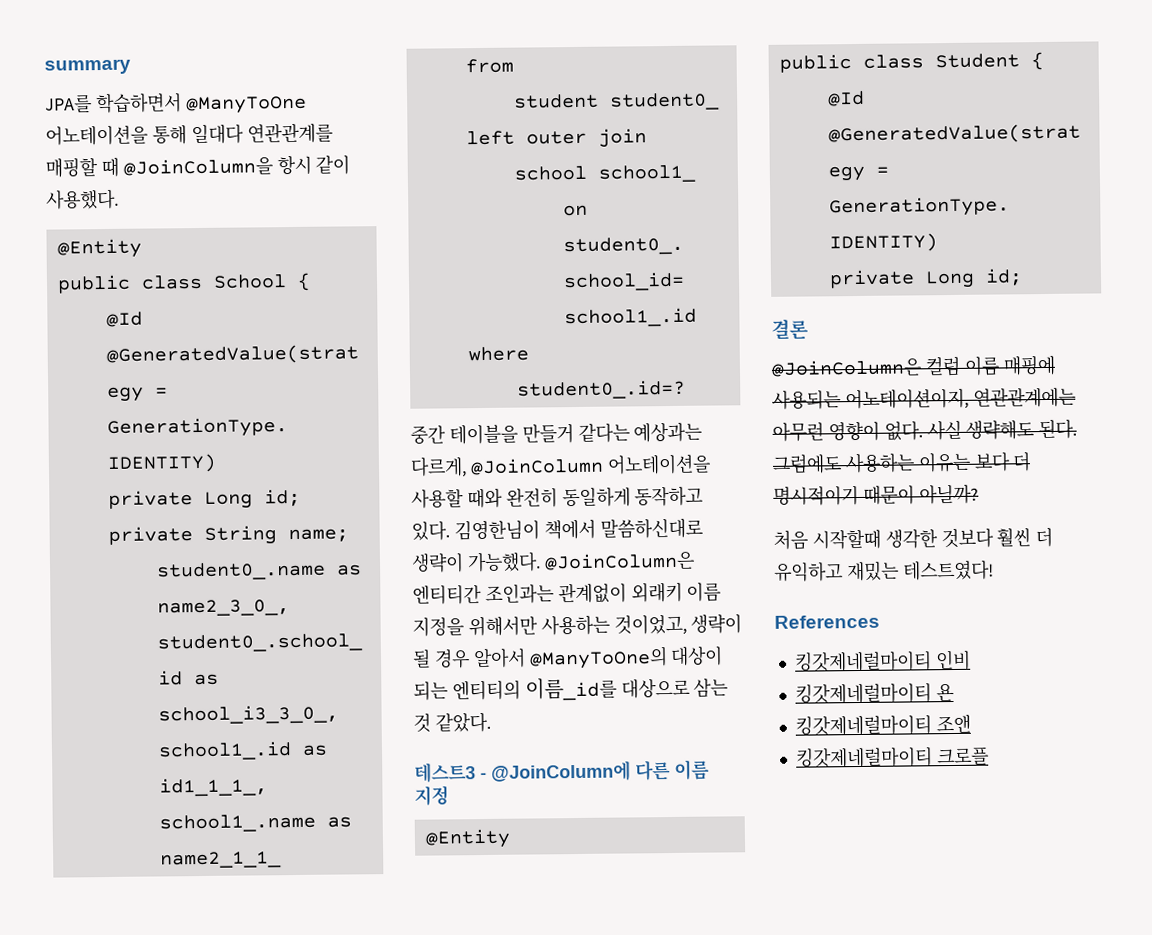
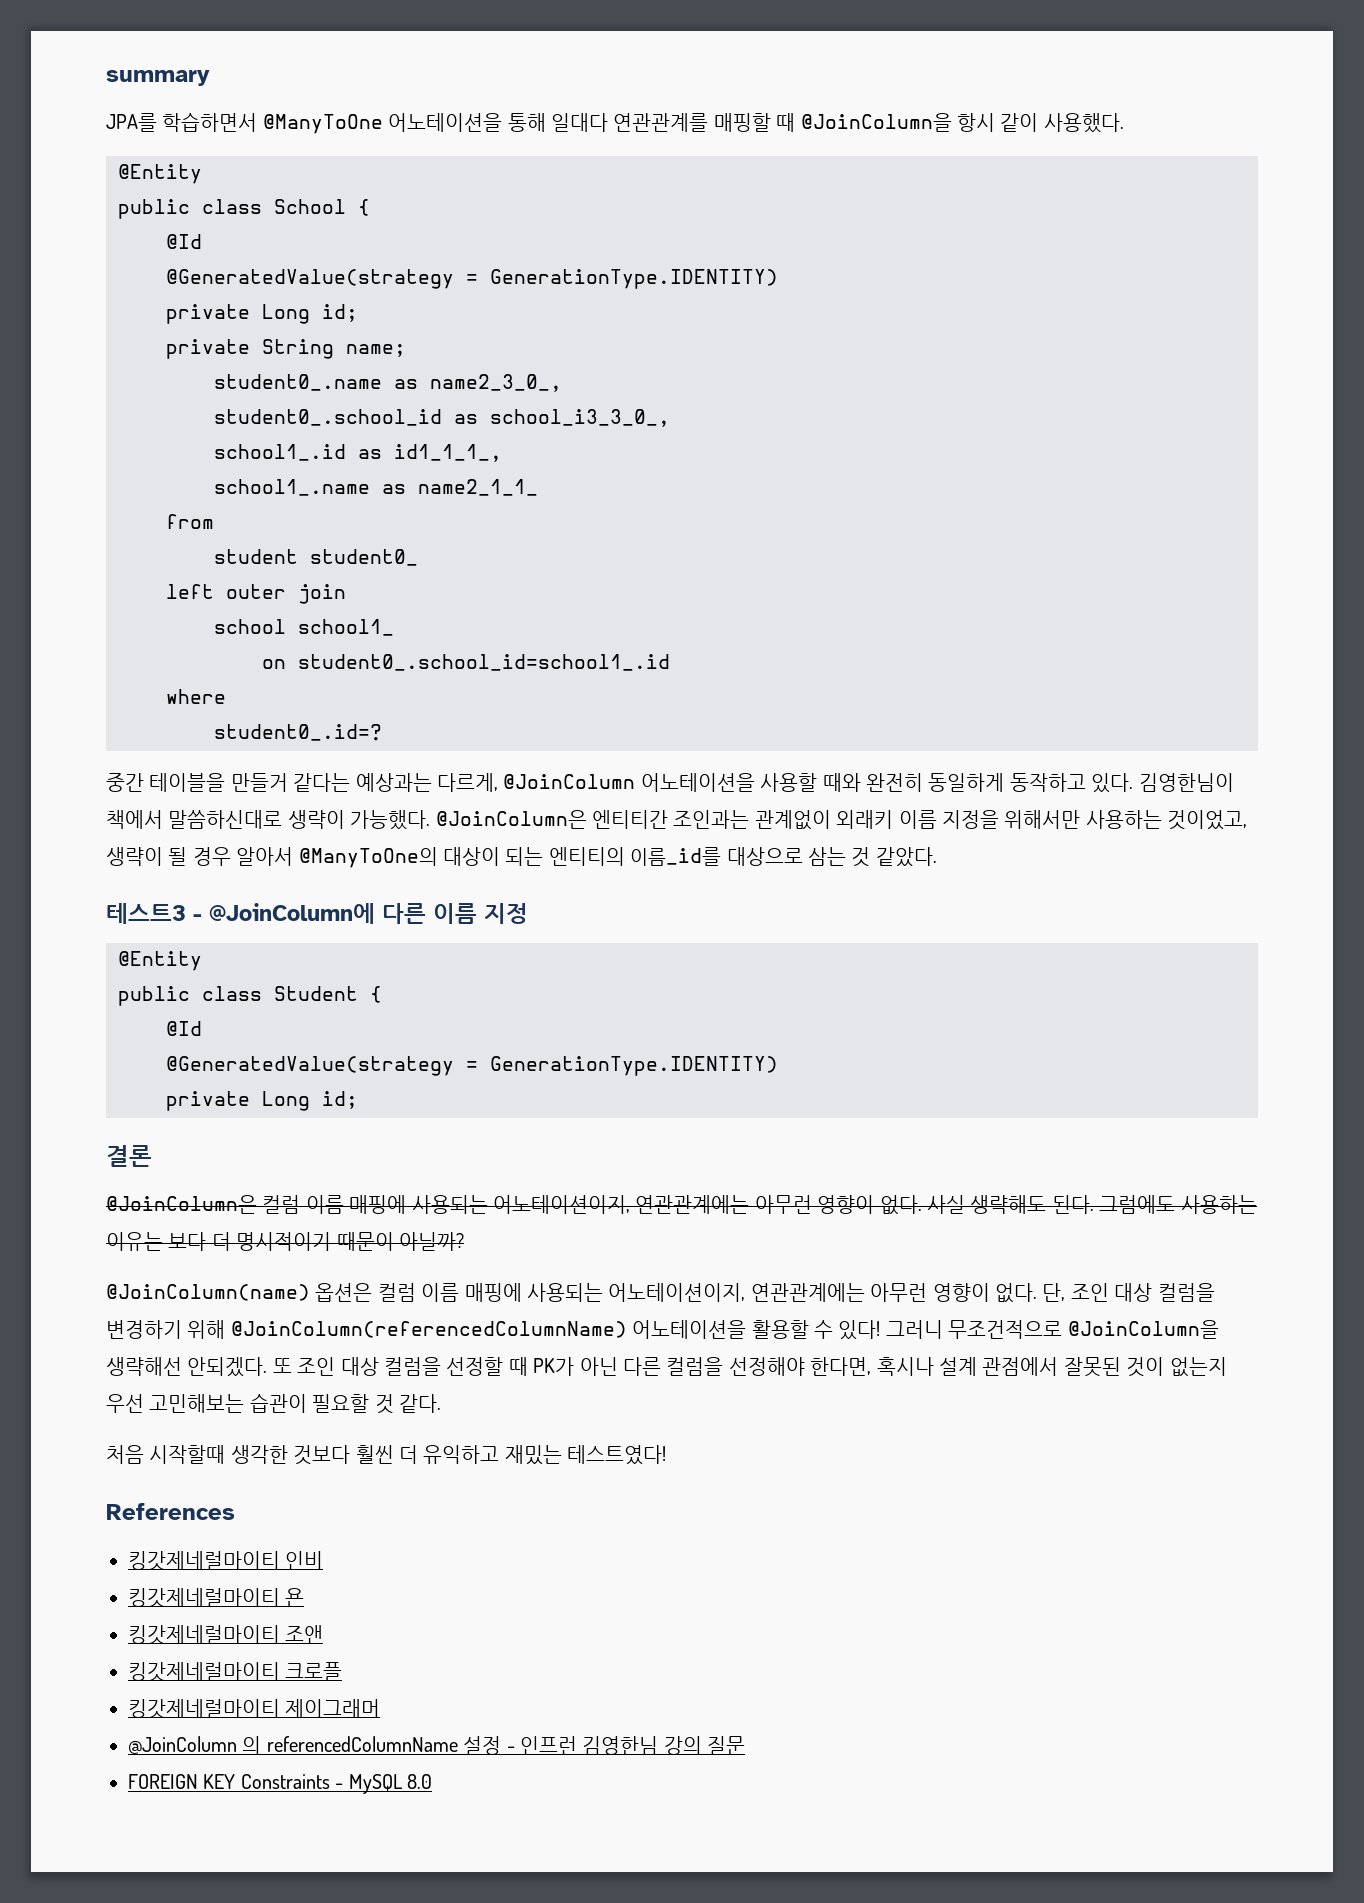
(979, 494) none -> [106,1283,1215,1303] [106,1320,1219,1340] [106,1357,1227,1377] [106,1393,441,1414] // @JoinColumn(name) 옵션은 컬럼 이름 매핑에 사용되는 어노테이션이지, 연관관계에는 아무런 영향이 없다. 단, 조인 대상 컬럼을 변경하기 위해 @JoinColumn(referencedColumnName) 어노테이션을 활용할 수 있다! 그러니 무조건적으로 @JoinColumn을 생략해선 안되겠다. 또 조인 대상 컬럼을 선정할 때 PK가 아닌 다른 컬럼을 선정해야 한다면, 혹시나 설계 관점에서 잘못된 것이 없는지 우선 고민해보는 습관이 필요할 것 같다.
(989, 756) none -> [128,1699,381,1719] [128,1736,746,1755] [128,1774,432,1794] // 킹갓제네럴마이티 제이그래머 // @JoinColumn 의 referencedColumnName 설정 - 인프런 김영한님 강의 질문 // FOREIGN KEY Constraints - MySQL 8.0

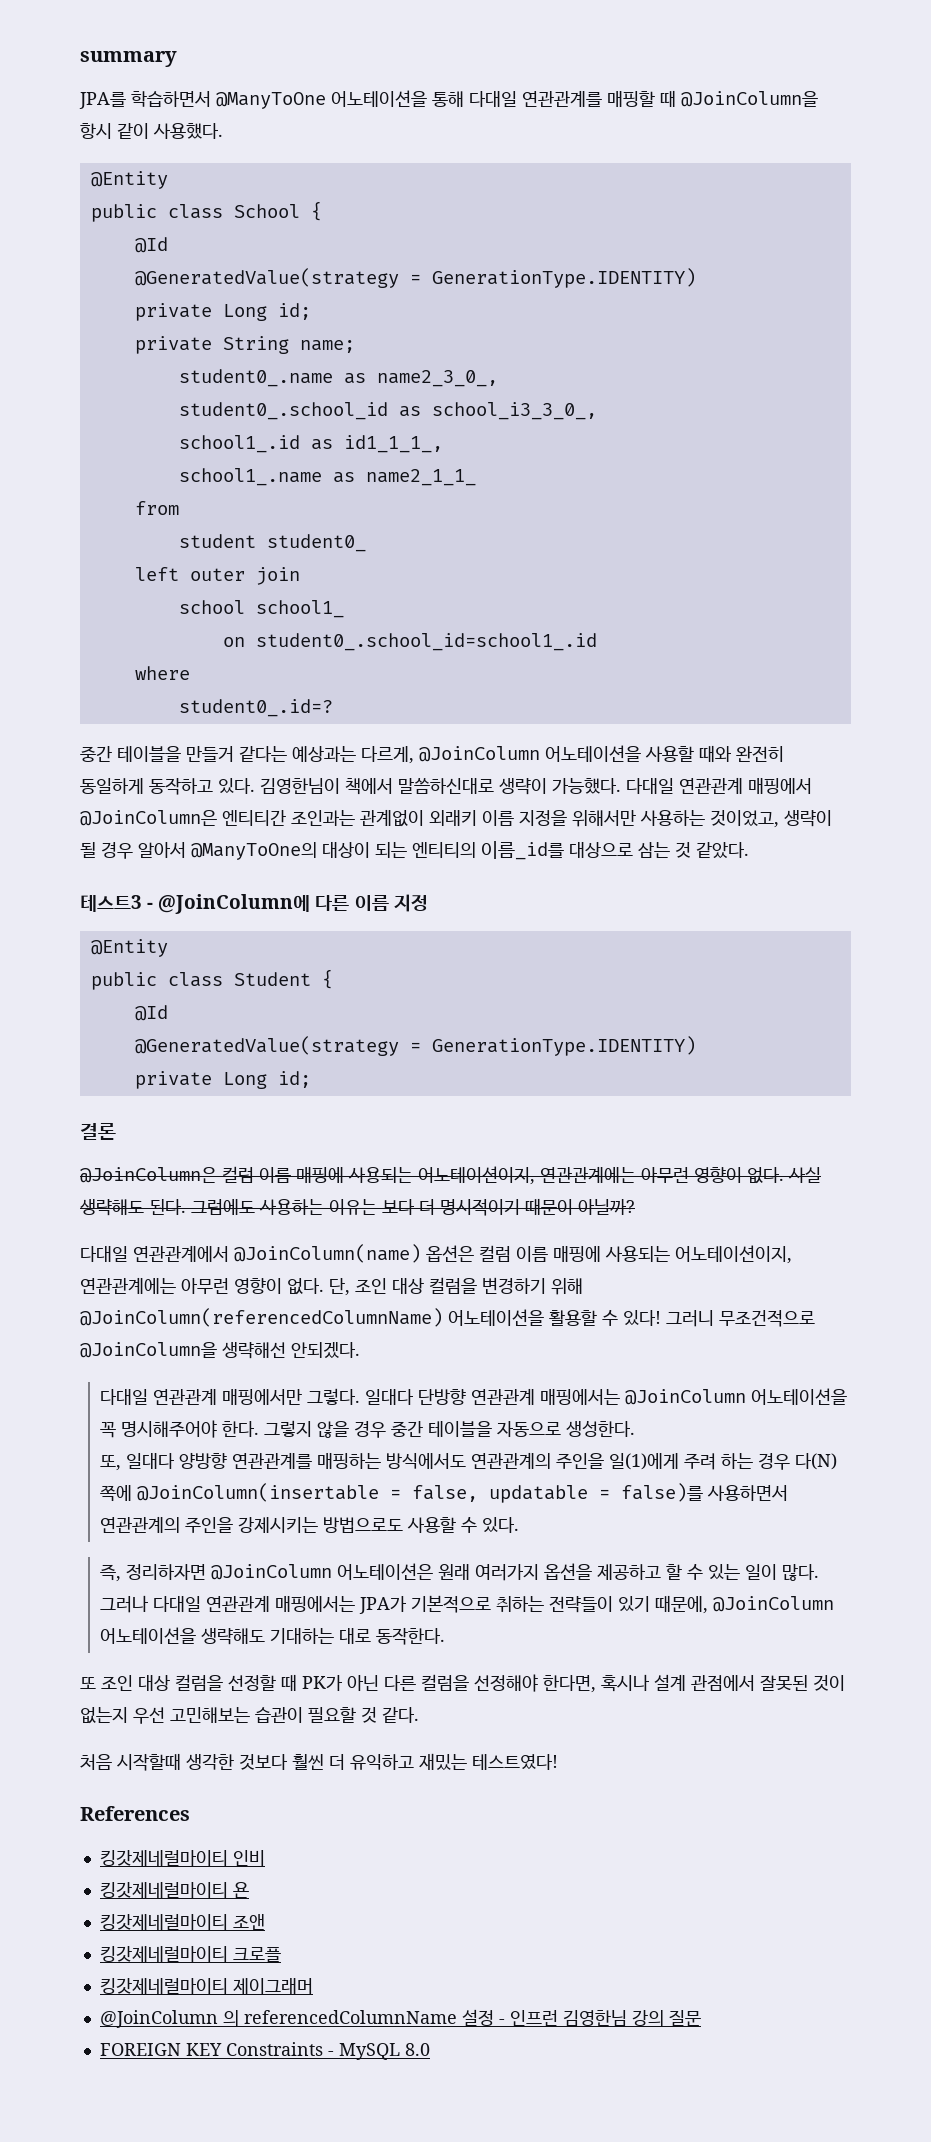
[550,113,608,132] 일대다 -> [469,91,517,107] 다대일
(431, 820) none -> [626,777,812,794] 다대일 연관관계 매핑에서
(464, 1241) none -> [80,1245,229,1262] 다대일 연관관계에서
(268, 1367) none -> [100,1388,848,1405] [100,1420,636,1438] [100,1452,838,1471] [100,1483,789,1503] [100,1516,520,1533] [100,1563,820,1582] [100,1595,835,1614] [100,1627,446,1645] // 다대일 연관관계 매핑에서만 그렇다. 일대다 단방향 연관관계 매핑에서는 @JoinColumn 어노테이션을 꼭 명시해주어야 한다. 그렇지 않을 경우 중간 테이블을 자동으로 생성한다. // 또, 일대다 양방향 연관관계를 매핑하는 방식에서도 연관관계의 주인을 일(1)에게 주려 하는 경우 다(N) 쪽에 @JoinColumn(insertable = false, updatable = false)를 사용하면서 연관관계의 주인을 강제시키는 방법으로도 사용할 수 있다. // 즉, 정리하자면 @JoinColumn 어노테이션은 원래 여러가지 옵션을 제공하고 할 수 있는 일이 많다. 그러나 다대일 연관관계 매핑에서는 JPA가 기본적으로 취하는 전략들이 있기 때문에, @JoinColumn 어노테이션을 생략해도 기대하는 대로 동작한다. //

